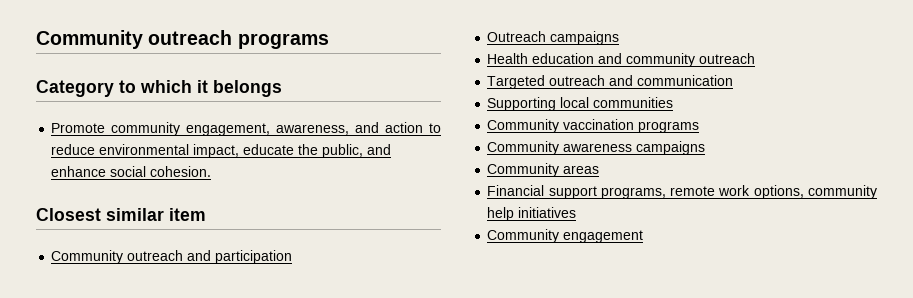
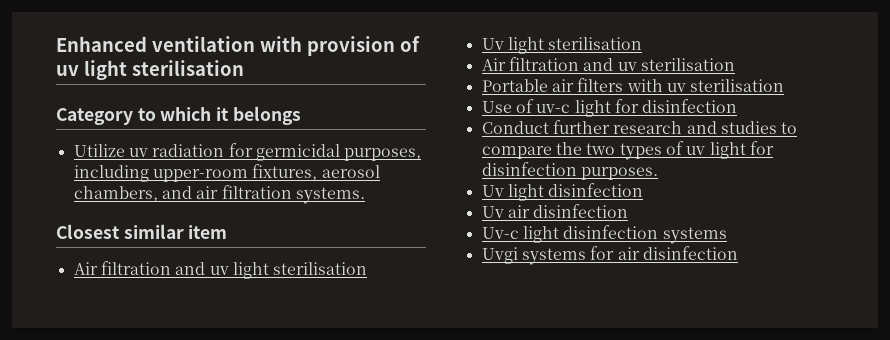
[36,30,329,49] Community outreach programs -> [56,36,420,56] [56,60,244,80] Enhanced ventilation with provision of uv light sterilisation
[51,122,442,136] [51,144,392,158] [51,166,212,177] [36,208,206,221] [51,250,293,264] [487,31,620,45] [487,53,756,67] [487,75,734,89] [487,97,674,111] [487,119,700,133] [487,141,706,155] [487,163,600,177] [487,185,877,199] [487,207,577,221] [487,229,644,243] Promote community engagement, awareness, and action to reduce environmental impact, educate the public, and enhance social cohesion. // Closest similar item // Community outreach and participation // Outreach campaigns // Health education and community outreach // Targeted outreach and communication // Supporting local communities // Community vaccination programs // Community awareness campaigns // Community areas // Financial support programs, remote work options, community help initiatives // Community engagement -> [73,143,422,161] [73,164,380,182] [73,185,365,204] [56,224,228,239] [73,261,368,279] [481,37,643,54] [481,57,735,71] [481,78,785,92] [481,99,738,117] [481,120,798,134] [481,141,774,160] [481,162,658,180] [481,183,644,201] [481,204,629,218] [481,225,727,244] [481,246,738,265] Utilize uv radiation for germicidal purposes, including upper-room fixtures, aerosol chambers, and air filtration systems. // Closest similar item // Air filtration and uv light sterilisation // Uv light sterilisation // Air filtration and uv sterilisation // Portable air filters with uv sterilisation // Use of uv-c light for disinfection // Conduct further research and studies to compare the two types of uv light for disinfection purposes. // Uv light disinfection // Uv air disinfection // Uv-c light disinfection systems // Uvgi systems for air disinfection

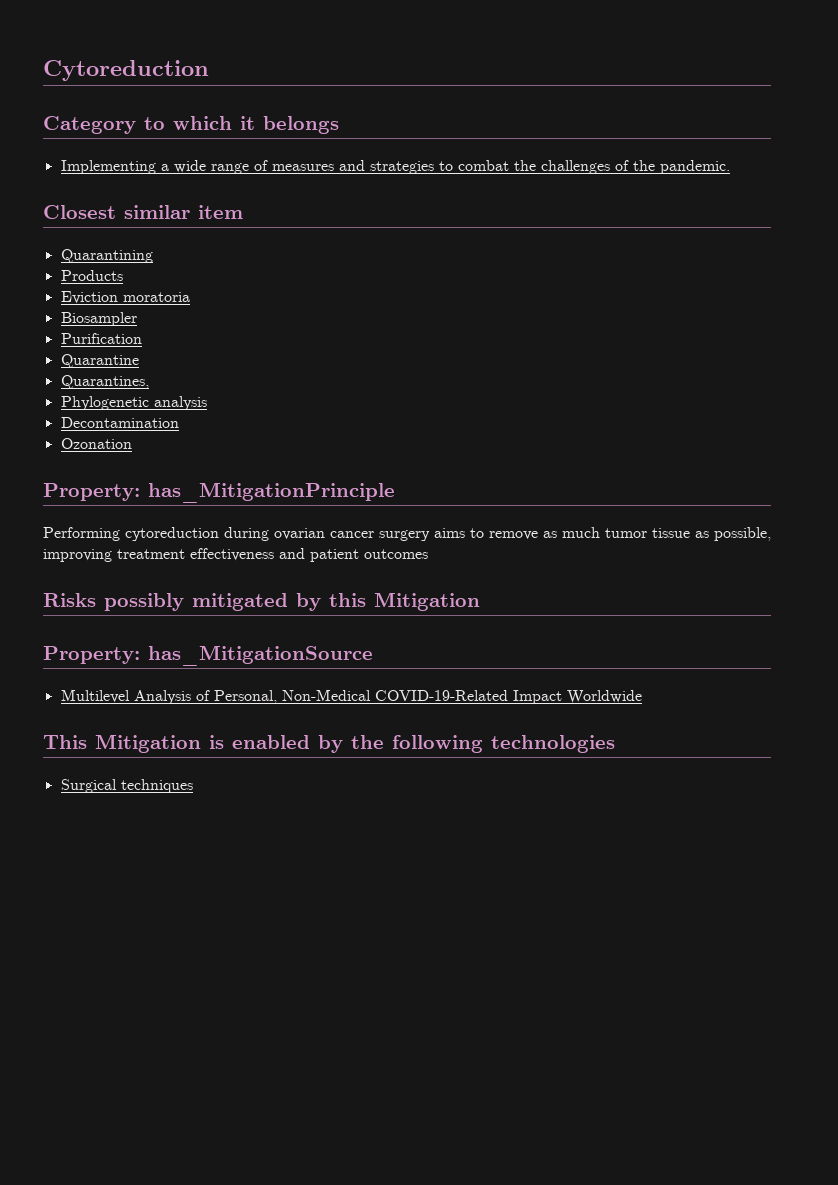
[56,36,420,56] [56,60,244,80] Enhanced ventilation with provision of uv light sterilisation -> [43,60,209,81] Cytoreduction
[73,143,422,161] [73,164,380,182] [73,185,365,204] [56,224,228,239] [73,261,368,279] [481,37,643,54] [481,57,735,71] [481,78,785,92] [481,99,738,117] [481,120,798,134] [481,141,774,160] [481,162,658,180] [481,183,644,201] [481,204,629,218] [481,225,727,244] [481,246,738,265] Utilize uv radiation for germicidal purposes, including upper-room fixtures, aerosol chambers, and air filtration systems. // Closest similar item // Air filtration and uv light sterilisation // Uv light sterilisation // Air filtration and uv sterilisation // Portable air filters with uv sterilisation // Use of uv-c light for disinfection // Conduct further research and studies to compare the two types of uv light for disinfection purposes. // Uv light disinfection // Uv air disinfection // Uv-c light disinfection systems // Uvgi systems for air disinfection -> [60,160,730,174] [43,205,243,219] [60,249,153,263] [60,270,123,281] [60,291,190,304] [60,312,137,326] [60,333,142,344] [60,354,139,368] [60,375,149,389] [60,396,207,410] [60,417,179,428] [60,438,132,449] [43,482,395,503] [43,527,771,541] [43,548,428,562] [43,592,480,611] [43,645,373,666] [60,689,642,704] [43,734,615,753] [60,779,193,793] Implementing a wide range of measures and strategies to combat the challenges of the pandemic. // Closest similar item // Quarantining // Products // Eviction moratoria // Biosampler // Purification // Quarantine // Quarantines, // Phylogenetic analysis // Decontamination // Ozonation // Property: has_MitigationPrinciple // Performing cytoreduction during ovarian cancer surgery aims to remove as much tumor tissue as possible, improving treatment effectiveness and patient outcomes // Risks possibly mitigated by this Mitigation // Property: has_MitigationSource // Multilevel Analysis of Personal, Non-Medical COVID-19-Related Impact Worldwide // This Mitigation is enabled by the following technologies // Surgical techniques

